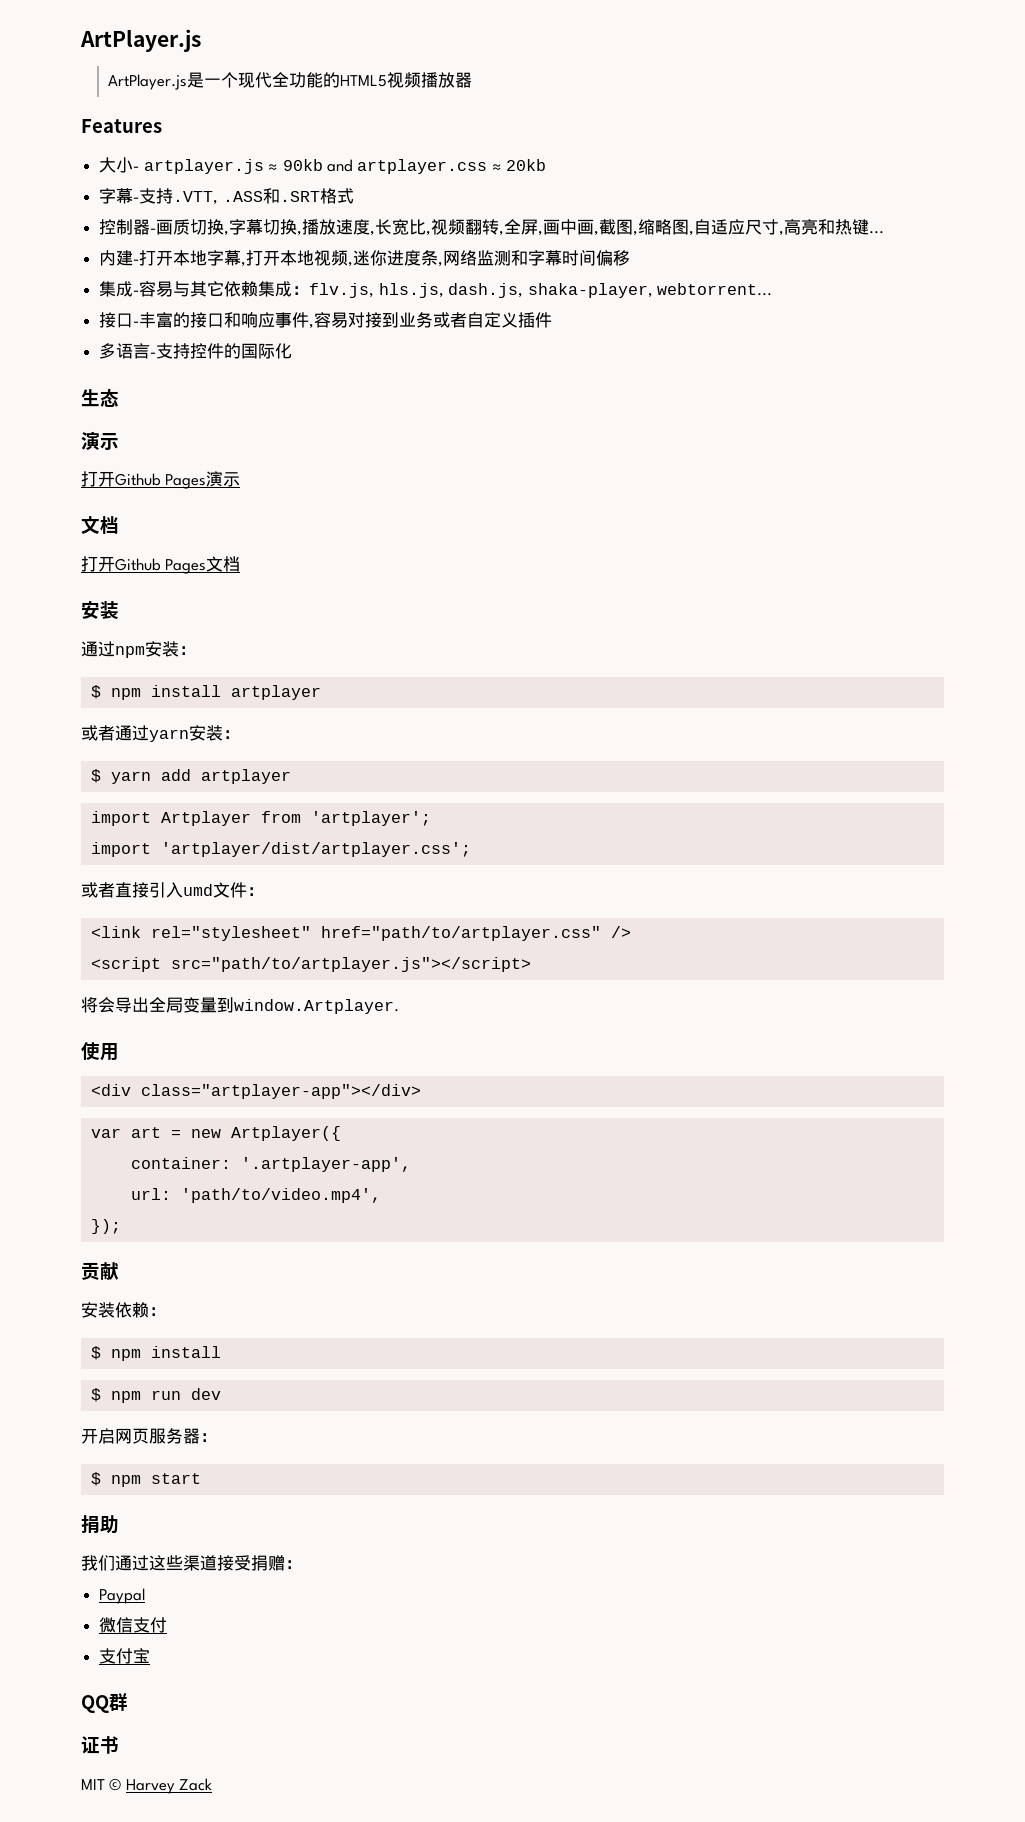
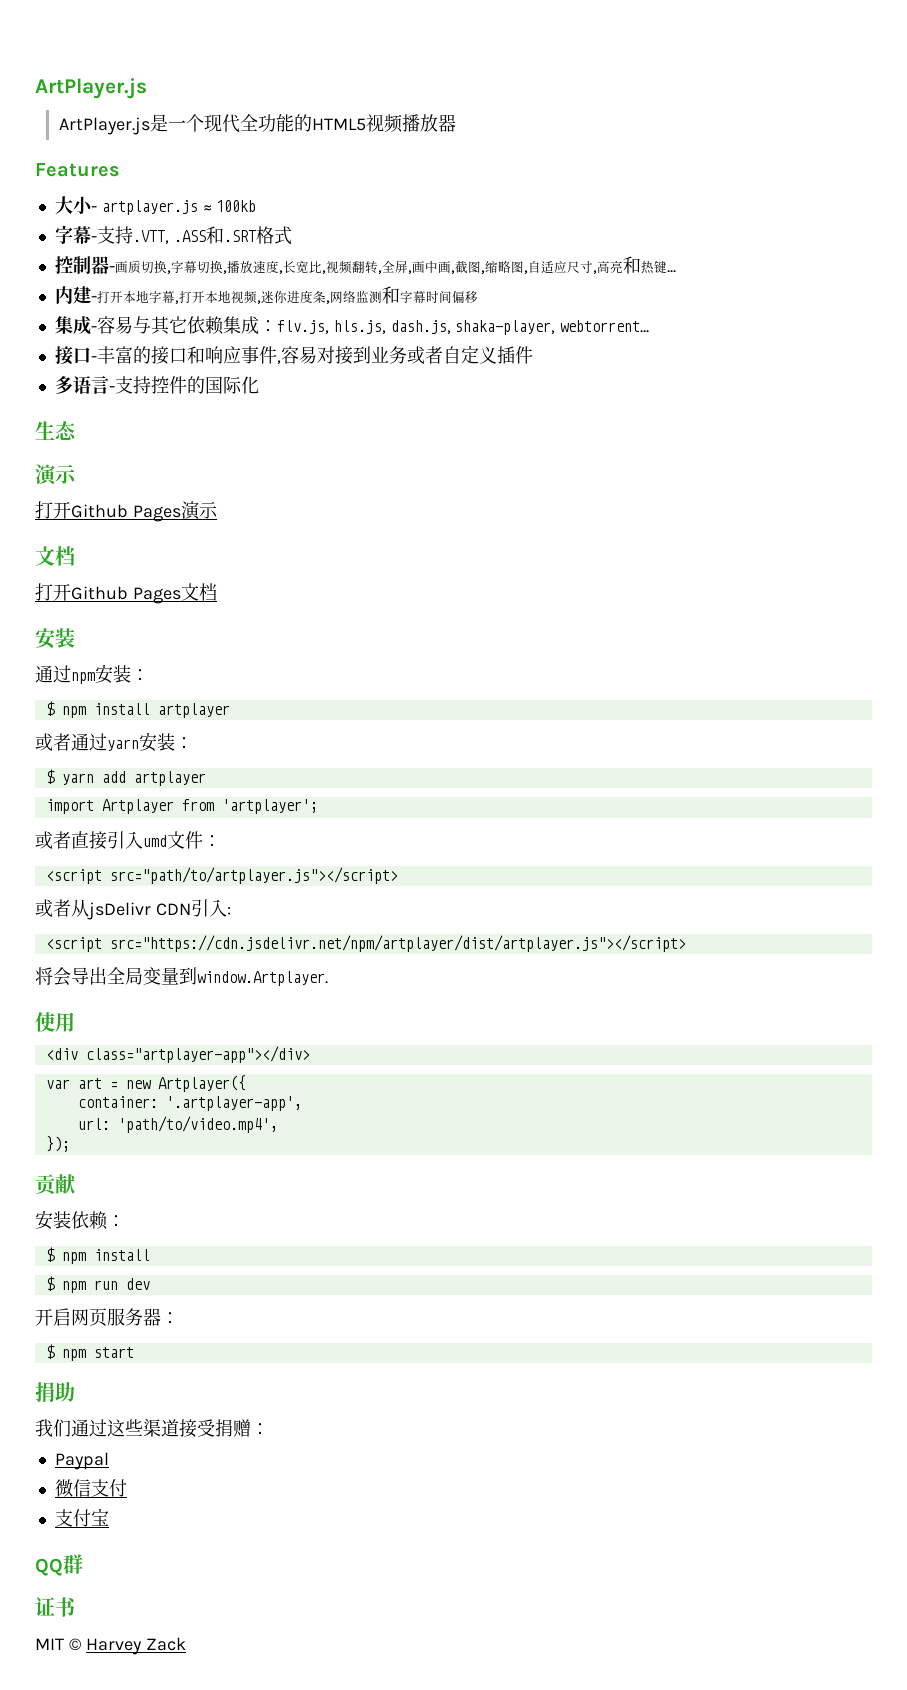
[282,159,547,174] 90kb and artplayer.css ≈ 20kb -> [216,200,257,212] 100kb
[90,842,471,857] // import 'artplayer/dist/artplayer.css'; -> (318, 806) none
[90,926,631,941] [90,957,531,972] <link rel="stylesheet" href="path/to/artplayer.css" /> // <script src="path/to/artplayer.js"></script> -> [45,867,398,884] [35,899,231,920] [45,935,686,952] <script src="path/to/artplayer.js"></script> // 或者从jsDelivr CDN引入: // <script src="https://cdn.jsdelivr.net/npm/artplayer/dist/artplayer.js"></script>

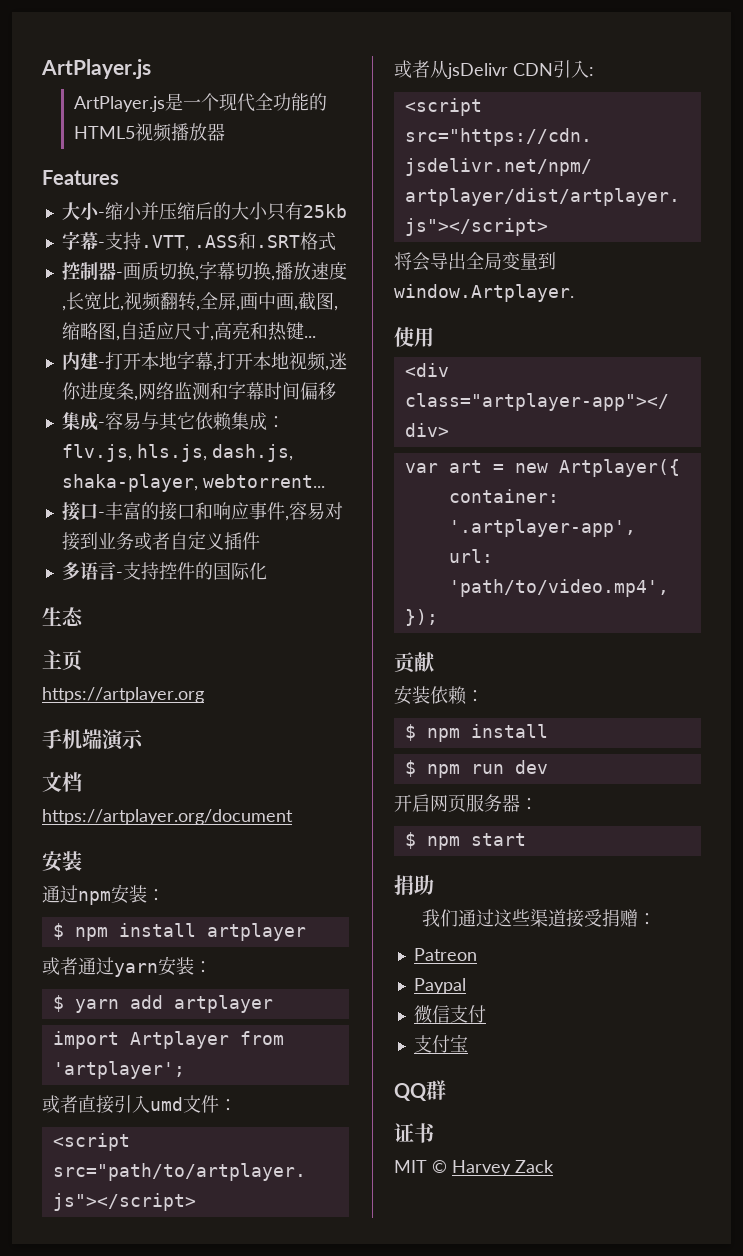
[101,200,257,215] artplayer.js ≈ 100kb -> [104,202,347,221] 缩小并压缩后的大小只有25kb
[35,464,77,486] [35,501,218,522] [35,546,75,566] [35,583,217,604] 演示 // 打开Github Pages演示 // 文档 // 打开Github Pages文档 -> [42,650,82,671] [42,687,204,703] [42,729,144,751] [42,772,82,792] [42,809,293,825] 主页 // https://artplayer.org // 手机端演示 // 文档 // https://artplayer.org/document
(269, 1429) none -> [413,948,477,961] // Patreon

